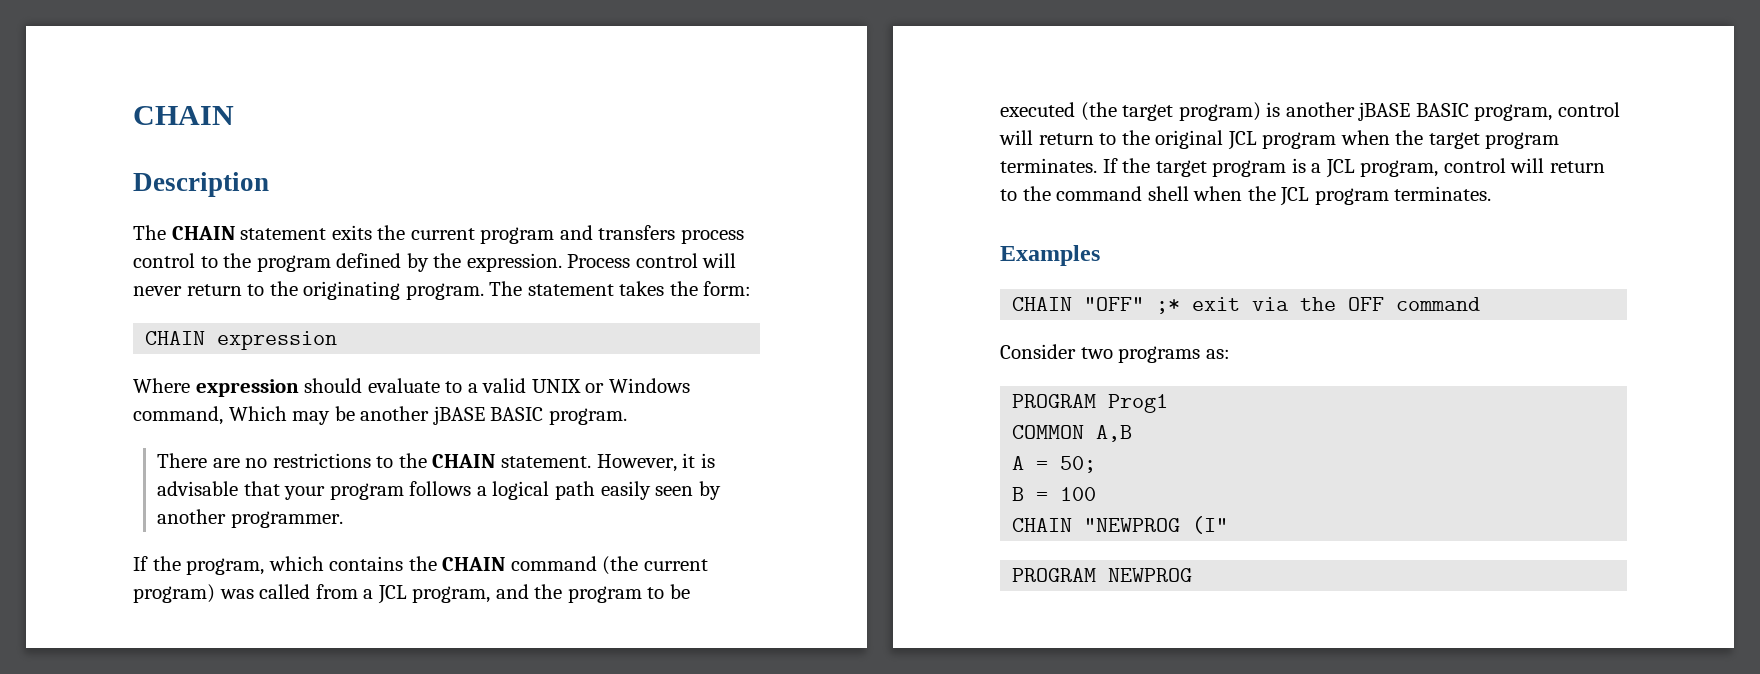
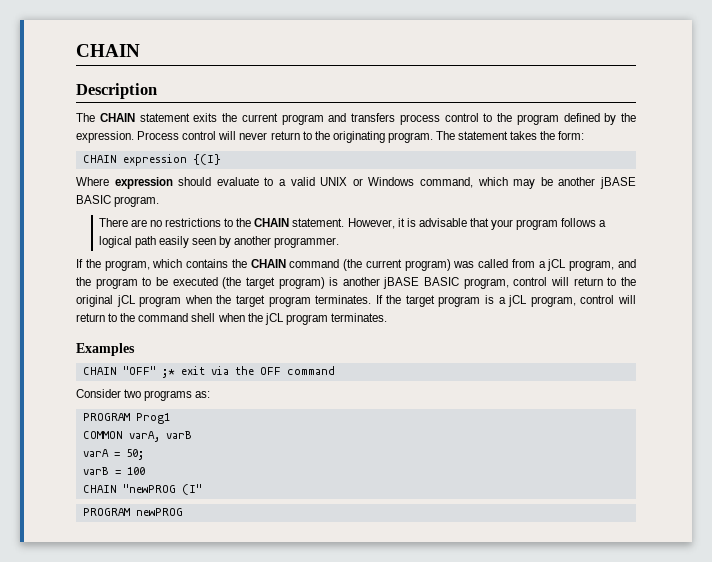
(338, 340) none -> [192,154,221,165] {(I}
[228,406,287,421] Which -> [477,177,508,186] which
[377,585,407,604] JCL -> [547,259,567,271] jCL
[1227,131,1257,150] JCL -> [116,295,136,307] jCL
[1325,159,1355,178] JCL -> [508,295,528,307] jCL
[1280,187,1310,206] JCL -> [264,313,284,325] jCL
[1096,425,1133,442] [1012,456,1025,470] A,B // A -> [128,431,192,442] [82,449,109,457] varA, varB // varA
[1012,487,1025,501] B -> [82,467,109,475] varB
[1084,518,1181,532] "NEWPROG -> [122,484,176,493] "newPROG
[1108,568,1193,582] NEWPROG -> [135,508,183,516] newPROG

